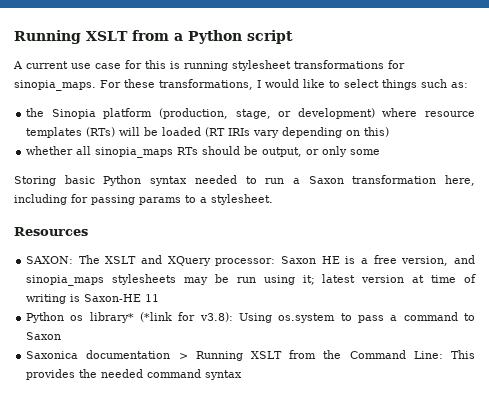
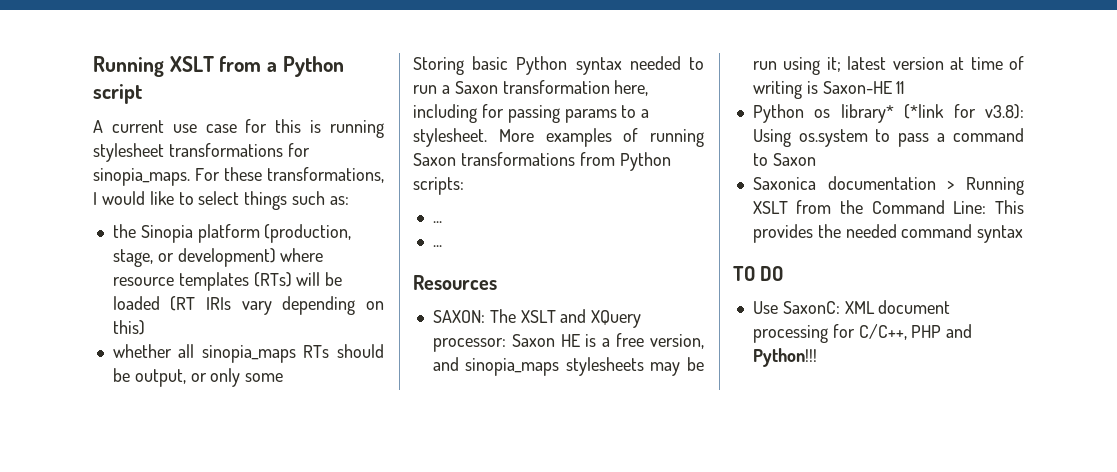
(273, 199) none -> [498,128,704,147] [413,152,671,171] [413,177,464,195] [432,221,442,223] [432,245,442,247] More examples of running Saxon transformations from Python scripts: // ... // ...
(243, 375) none -> [733,266,784,281] [752,300,951,314] [752,324,973,343] [752,348,817,367] // TO DO // Use SaxonC: XML document processing for C/C++, PHP and Python!!!

